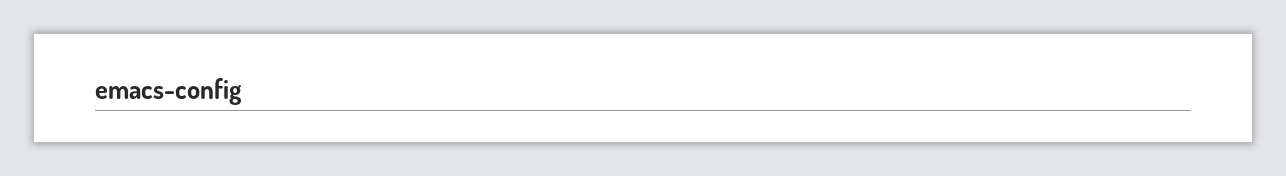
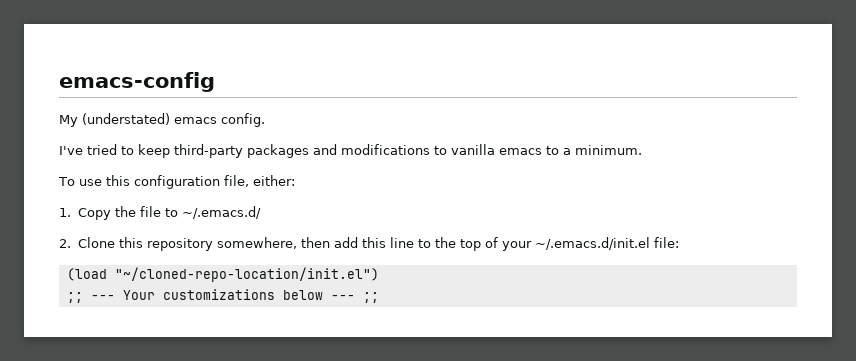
(242, 91) none -> [59,113,265,127] [59,144,642,158] [58,175,295,189] [59,206,261,220] [59,237,679,251] [66,267,379,282] [66,289,379,303] // My (understated) emacs config. // I've tried to keep third-party packages and modifications to vanilla emacs to a minimum. // To use this configuration file, either: // 1. Copy the file to ~/.emacs.d/ // 2. Clone this repository somewhere, then add this line to the top of your ~/.emacs.d/init.el file: // (load "~/cloned-repo-location/init.el") // ;; --- Your customizations below --- ;;

